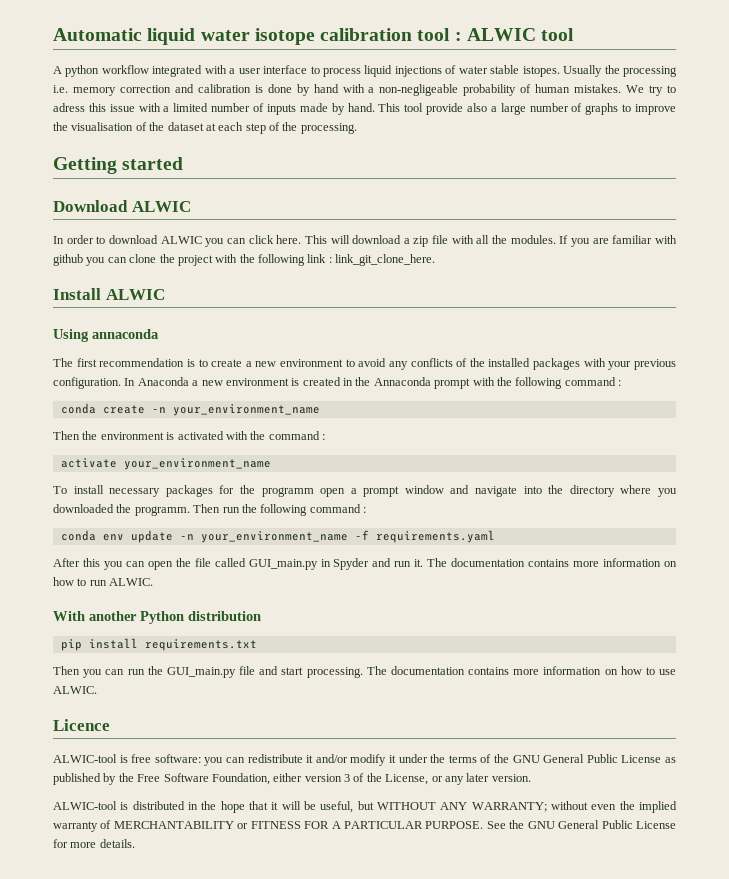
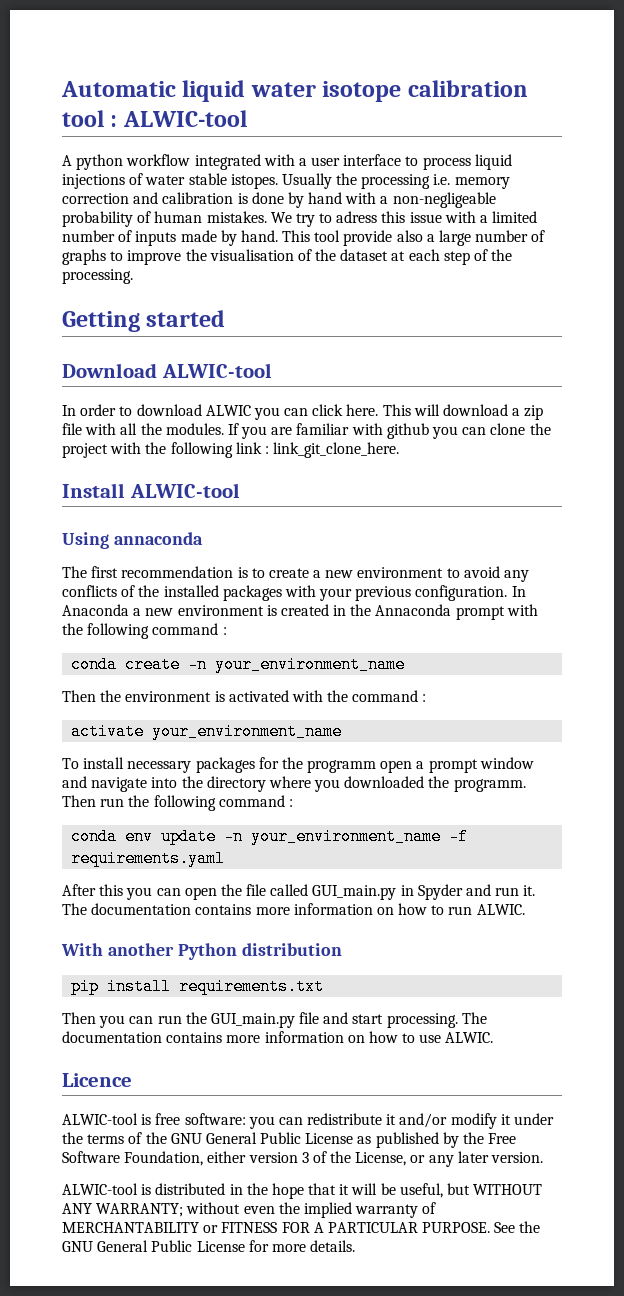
[466,28,575,41] ALWIC tool -> [122,110,247,127] ALWIC-tool
[131,201,191,212] ALWIC -> [161,363,272,378] ALWIC-tool
[105,289,165,300] ALWIC -> [129,483,240,498] ALWIC-tool

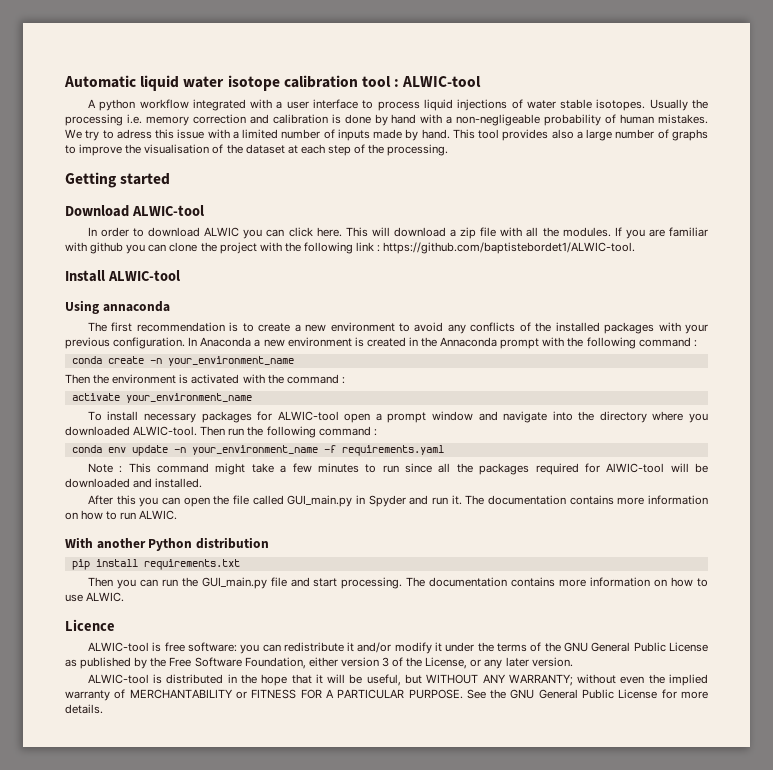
[230,174,278,189] istopes. -> [596,99,646,111] isotopes.
[343,230,393,246] provide -> [502,129,549,141] provides
[273,442,400,458] link_git_clone_here. -> [383,242,636,254] https://github.com/baptistebordet1/ALWIC-tool.
[281,757,377,773] the programm -> [277,411,339,421] ALWIC-tool
[428,776,526,792] the programm. -> [133,426,198,436] ALWIC-tool.
(226, 858) none -> [87,463,708,475] [65,478,203,488] // Note : This command might take a few minutes to run since all the packages required for AlWIC-tool will be downloaded and installed.

